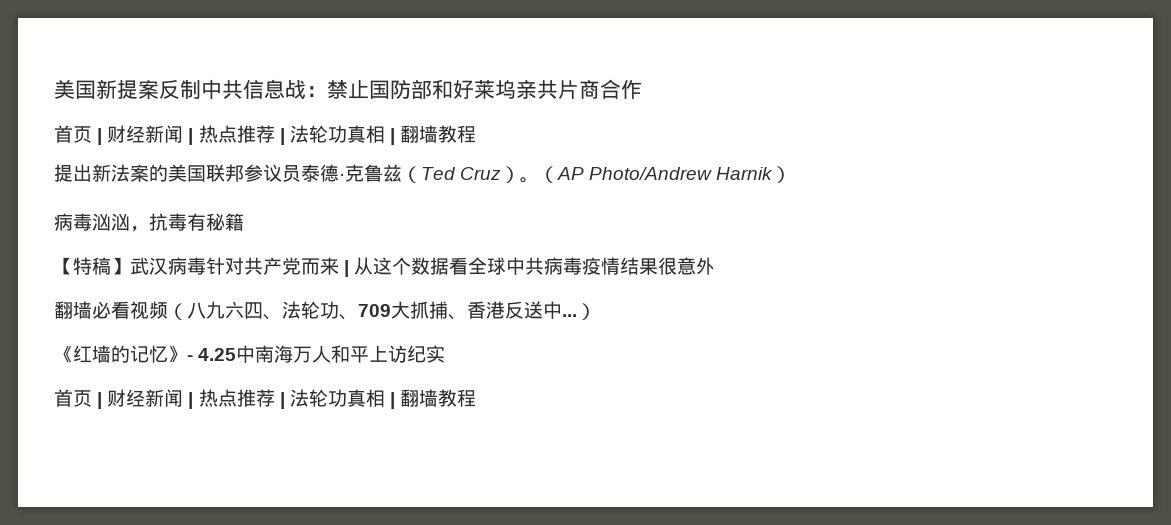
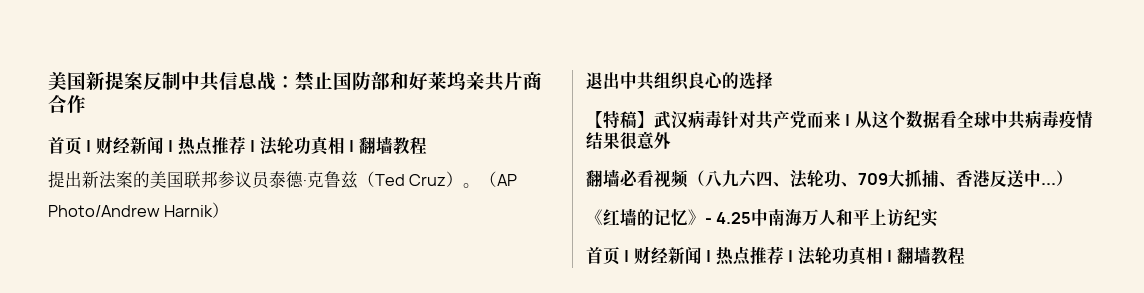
[54,213,244,232] 病毒汹汹，抗毒有秘籍 -> [586,71,773,91] 退出中共组织良心的选择

